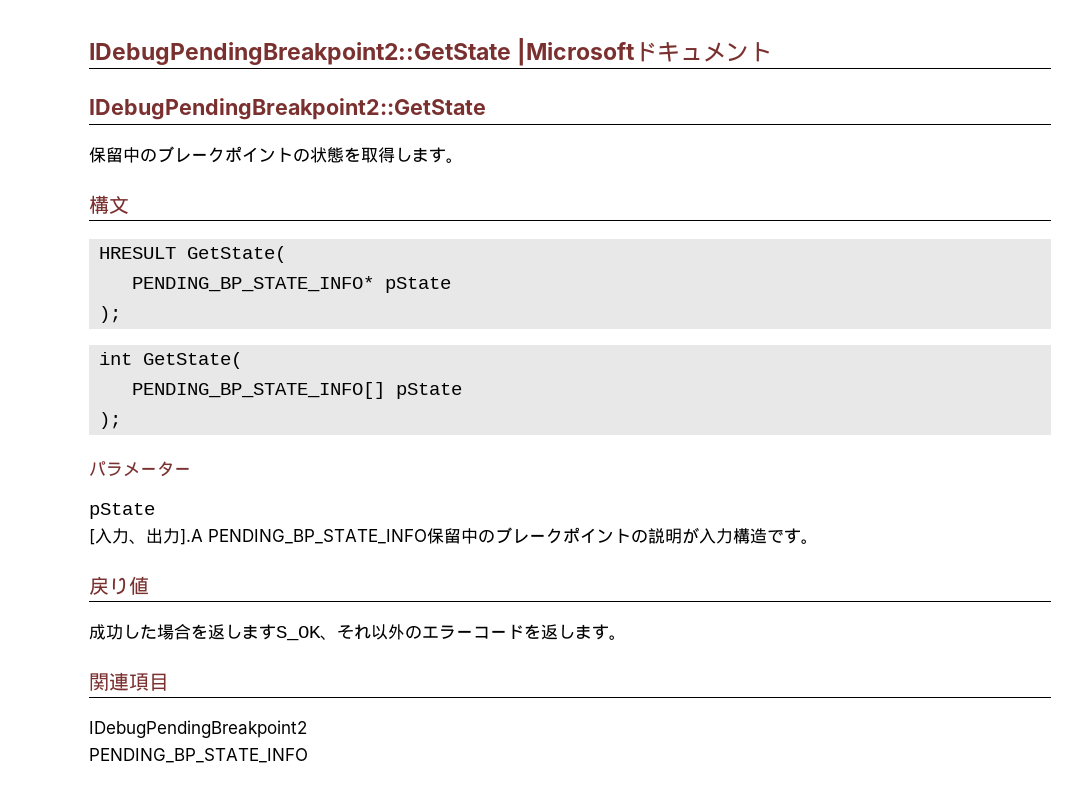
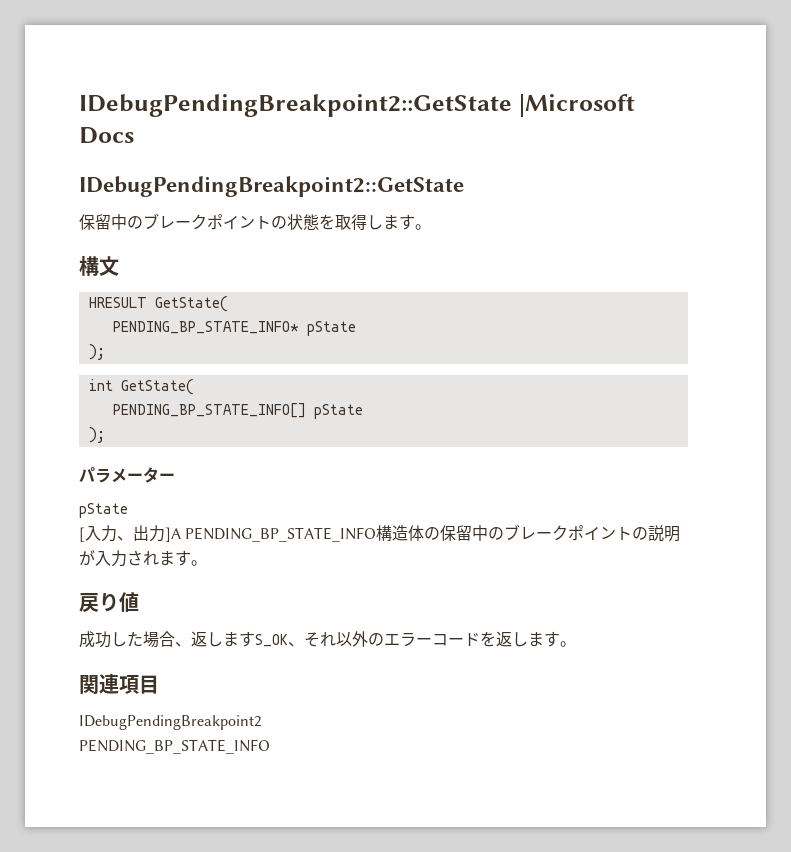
[634,42,773,62] ドキュメント -> [79,127,134,144] Docs
[180,529,427,545] ].A PENDING_BP_STATE_INFO -> [165,525,441,542] ]A PENDING_BP_STATE_INFO構造体の
[733,528,784,544] 構造で -> [127,550,175,566] されま
[191,624,208,639] を -> [175,642,191,647] 、

